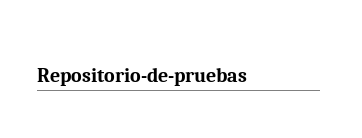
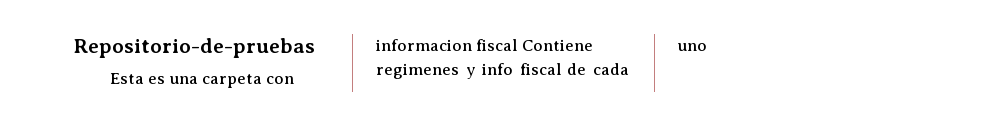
(247, 76) none -> [109,73,295,88] [376,39,593,51] [376,63,629,79] [677,43,707,51] // Esta es una carpeta con informacion fiscal Contiene regimenes y info fiscal de cada uno

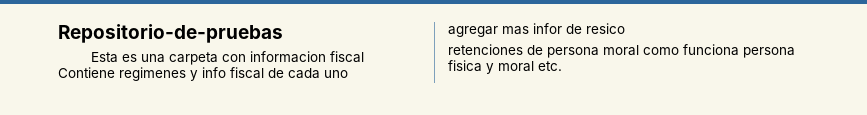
(707, 47) none -> [448,23,625,37] [448,44,795,58] [448,60,562,74] // agregar mas infor de resico // retenciones de persona moral como funciona persona fisica y moral etc.

